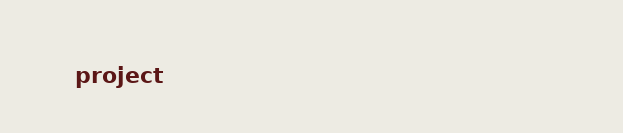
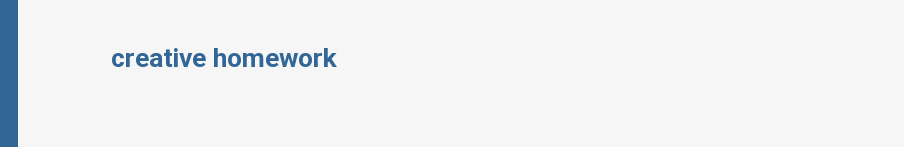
[75,66,164,88] project -> [111,48,338,67] creative homework

